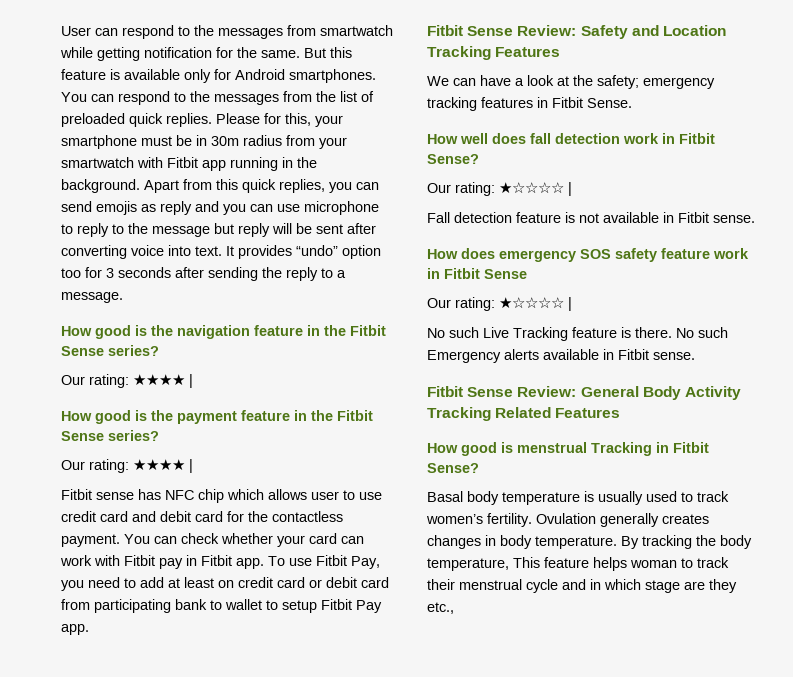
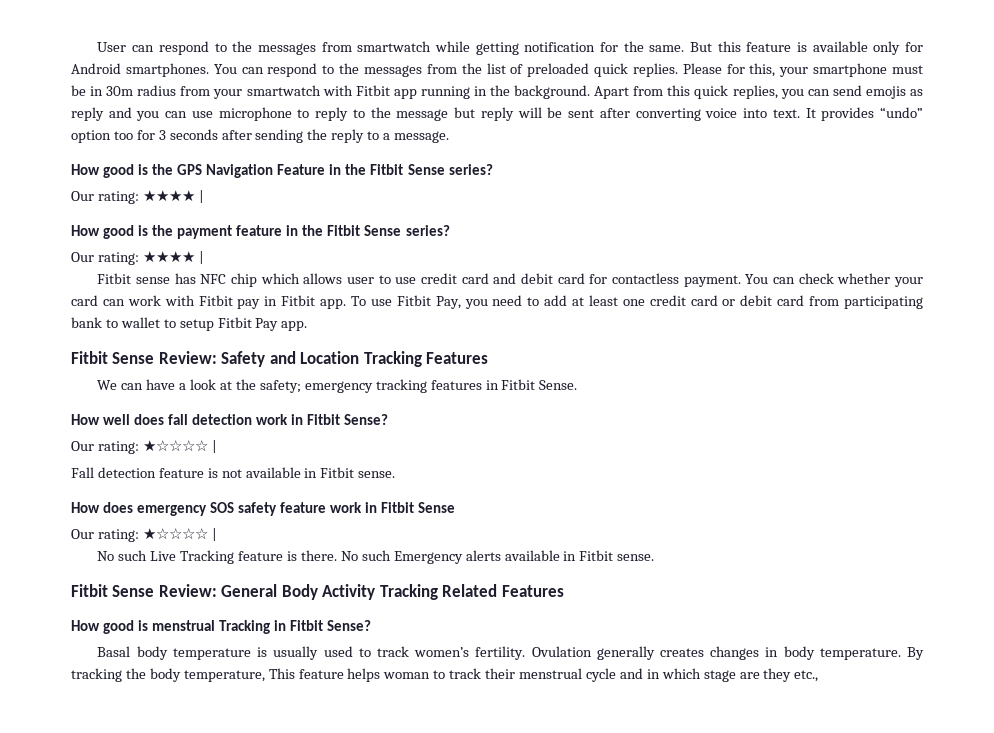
[177,325,303,339] navigation feature -> [177,164,326,178] GPS Navigation Feature
[248,511,268,522] the -> (608, 279) none
[218,580,234,588] on -> [622,299,645,306] one

